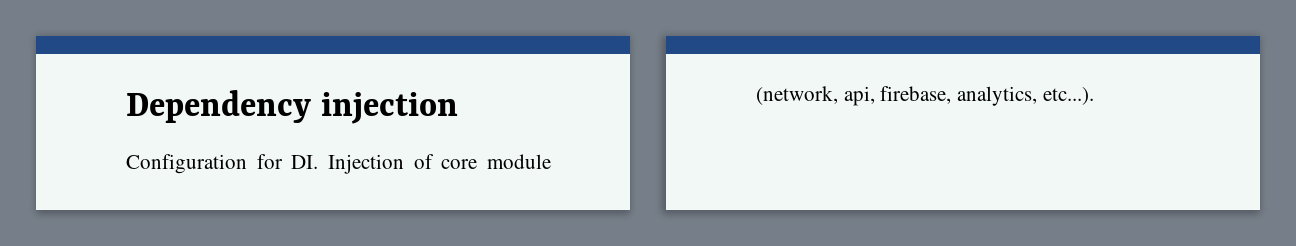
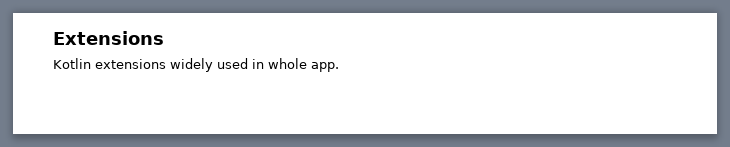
[126,90,459,124] [126,154,551,174] [756,86,1094,106] Dependency injection // Configuration for DI. Injection of core module (network, api, firebase, analytics, etc...). -> [53,31,164,45] [53,58,339,72] Extensions // Kotlin extensions widely used in whole app.

